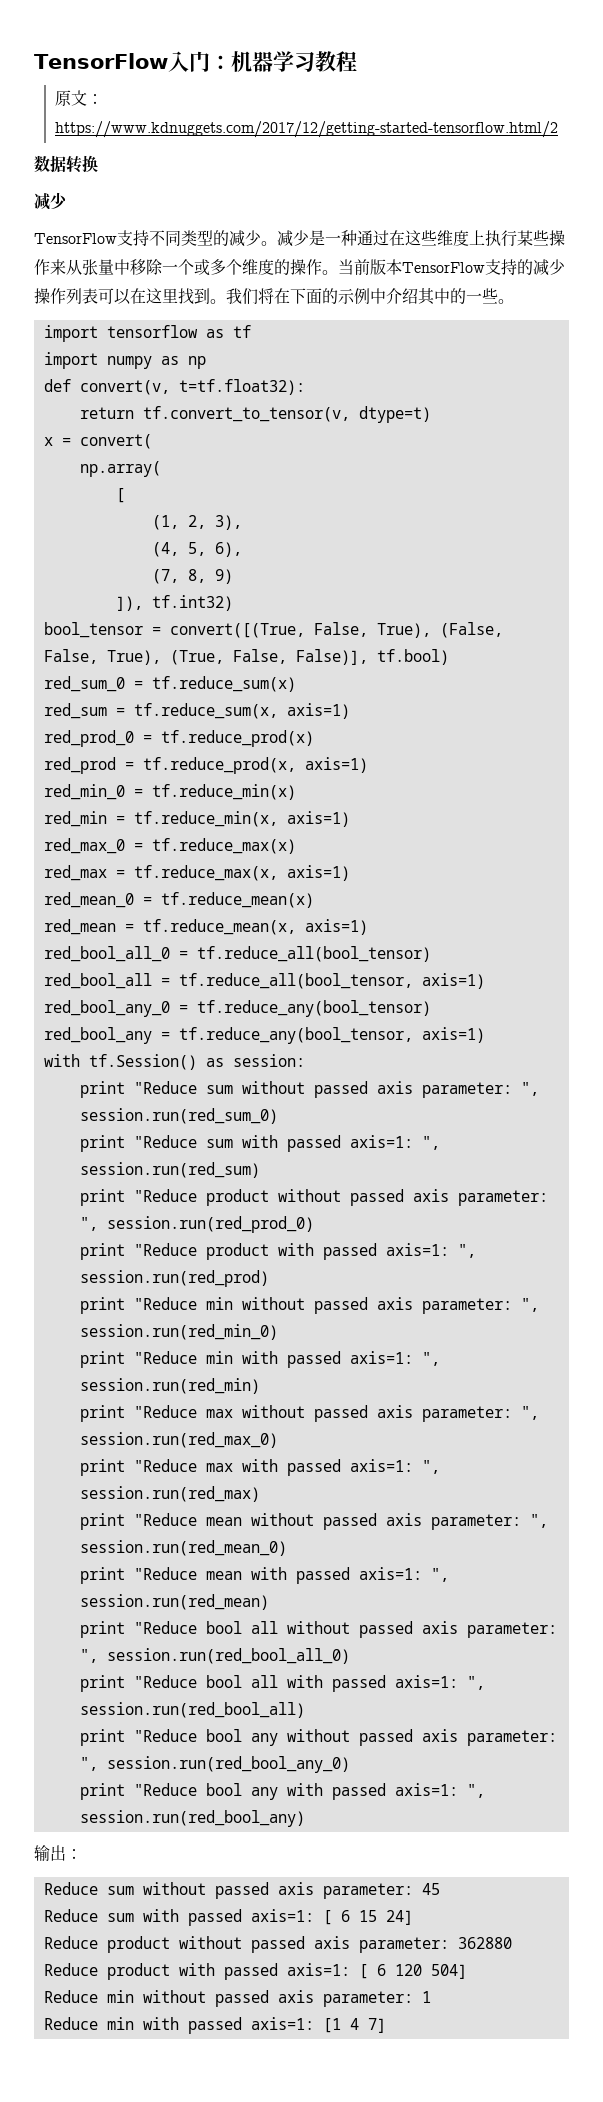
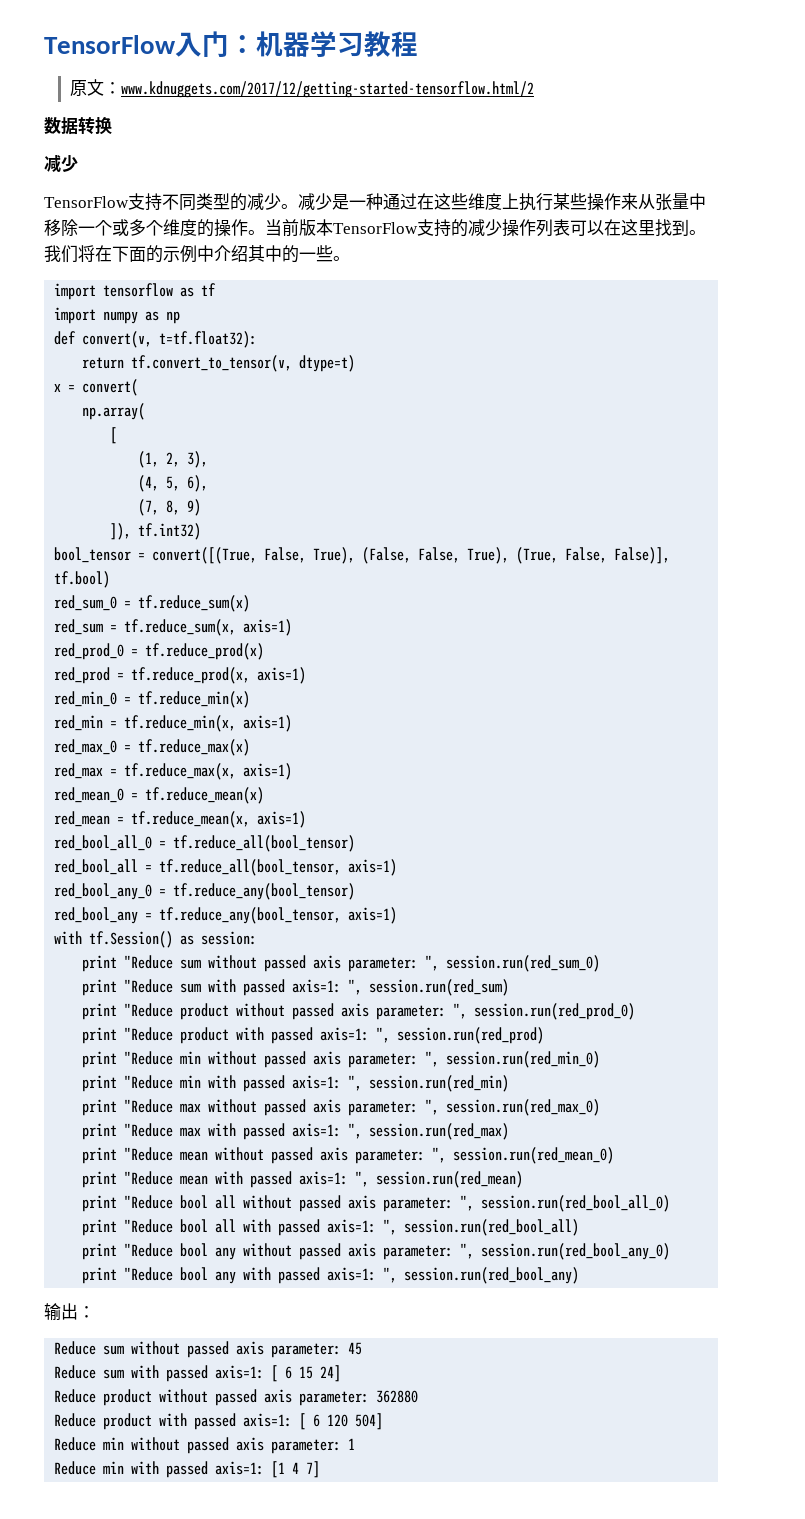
[55,121,559,138] https://www.kdnuggets.com/2017/12/getting-started-tensorflow.html/2 -> [121,81,535,98] www.kdnuggets.com/2017/12/getting-started-tensorflow.html/2

